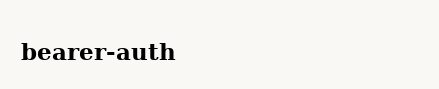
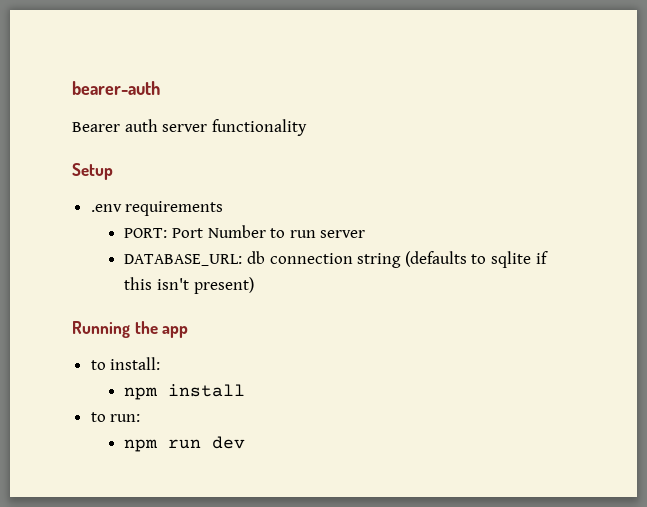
(176, 51) none -> [72,119,307,136] [72,163,113,180] [90,201,224,216] [124,225,366,238] [124,251,548,268] [124,277,254,294] [72,321,189,338] [90,357,161,370] [124,384,246,400] [90,412,141,422] [124,436,246,452] // Bearer auth server functionality // Setup // .env requirements // PORT: Port Number to run server // DATABASE_URL: db connection string (defaults to sqlite if this isn't present) // Running the app // to install: // npm install // to run: // npm run dev

